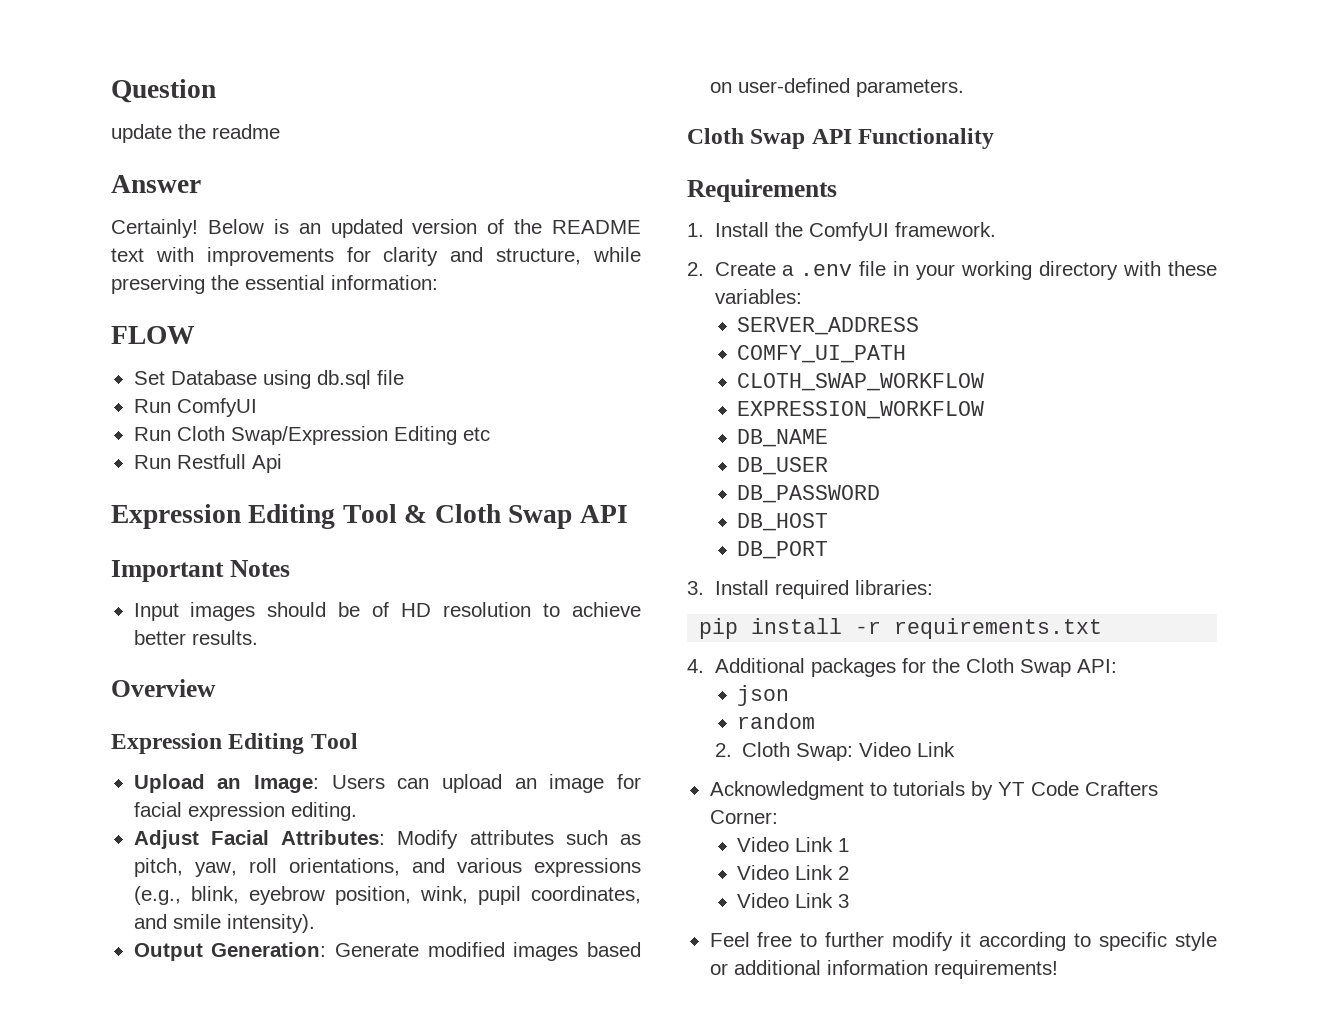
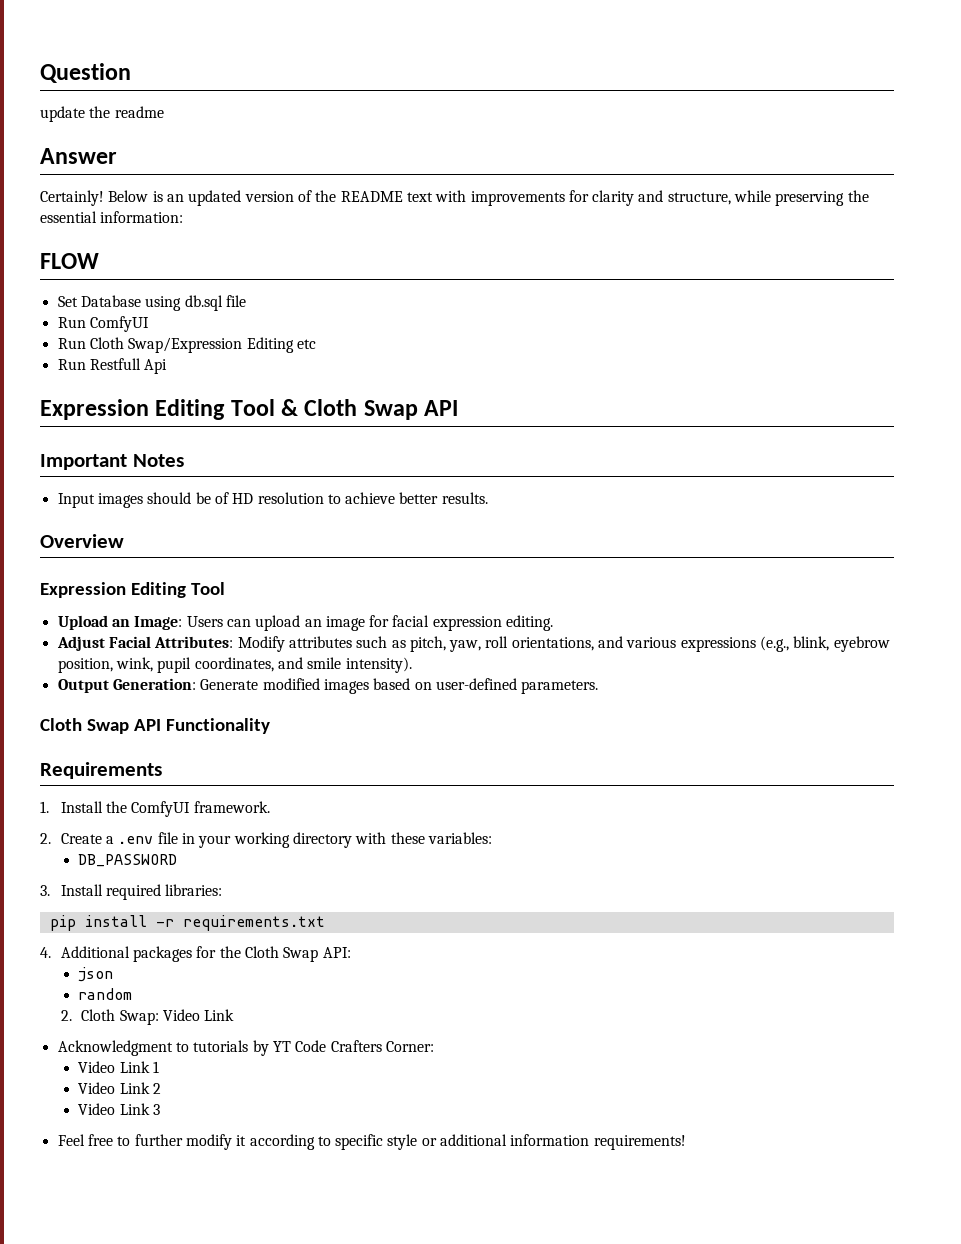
[737,317,920,335] [737,345,907,363] [737,373,985,391] [737,401,985,419] [737,429,829,447] [737,457,829,475] // SERVER_ADDRESS // COMFY_UI_PATH // CLOTH_SWAP_WORKFLOW // EXPRESSION_WORKFLOW // DB_NAME // DB_USER -> (492, 838) none
[737,513,829,531] [737,541,829,559] // DB_HOST // DB_PORT -> (178, 860) none

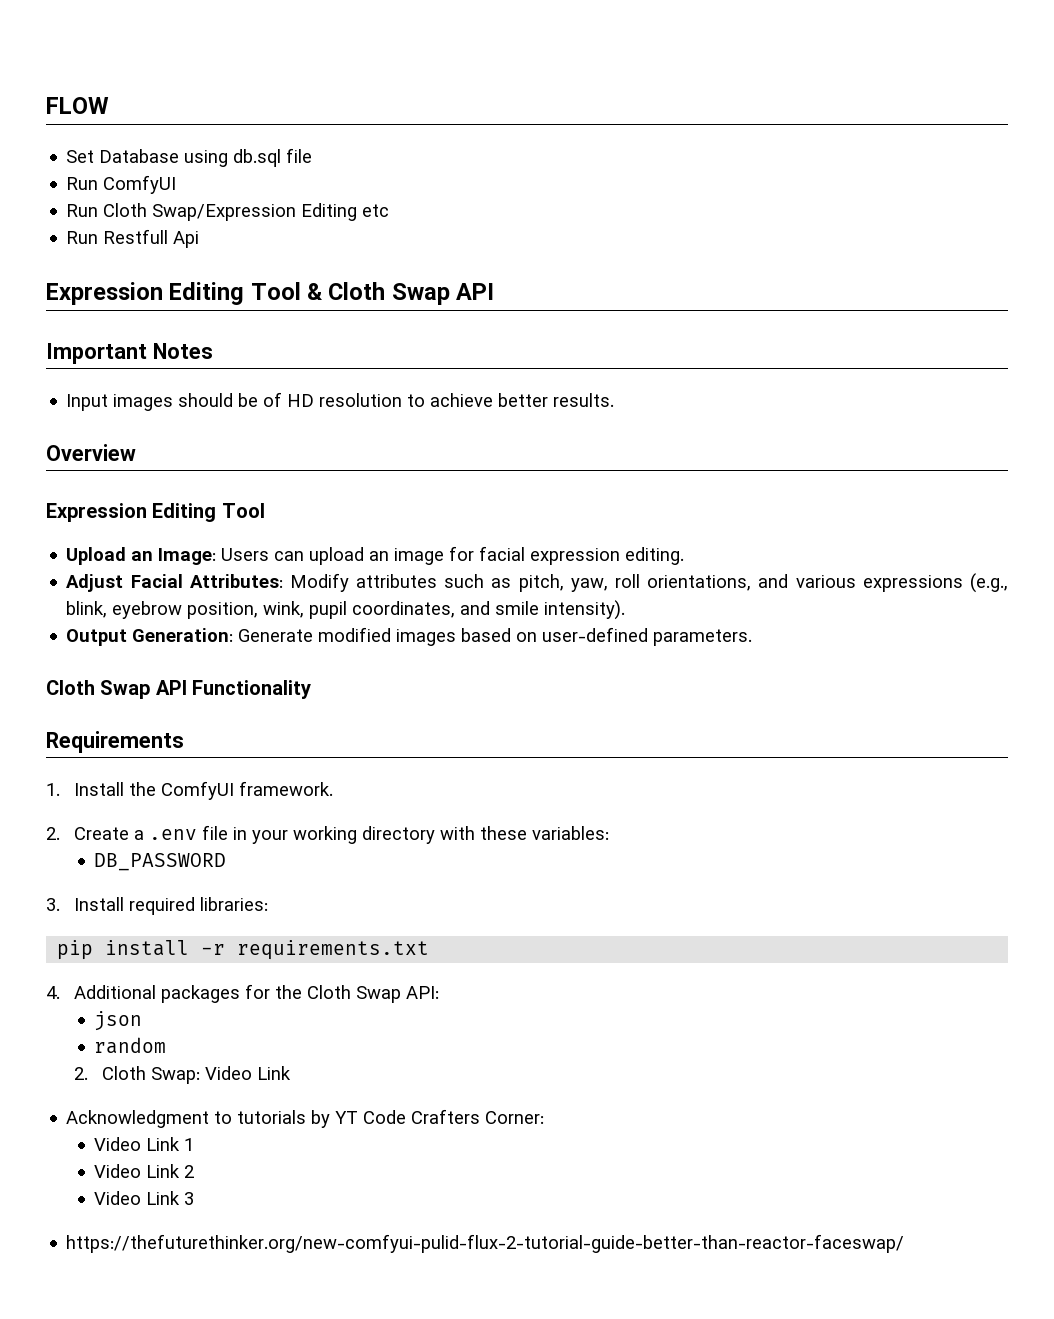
[40,63,131,83] [40,106,164,122] [40,148,117,164] [40,190,869,206] [40,211,184,223] Question // update the readme // Answer // Certainly! Below is an updated version of the README text with improvements for clarity and structure, while preserving the essential information: // -> (46, 105) none
[57,1134,686,1150] Feel free to further modify it according to specific style or additional information requirements! -> [66,1234,905,1253] https://thefuturethinker.org/new-comfyui-pulid-flux-2-tutorial-guide-better-than-reactor-faceswap/

